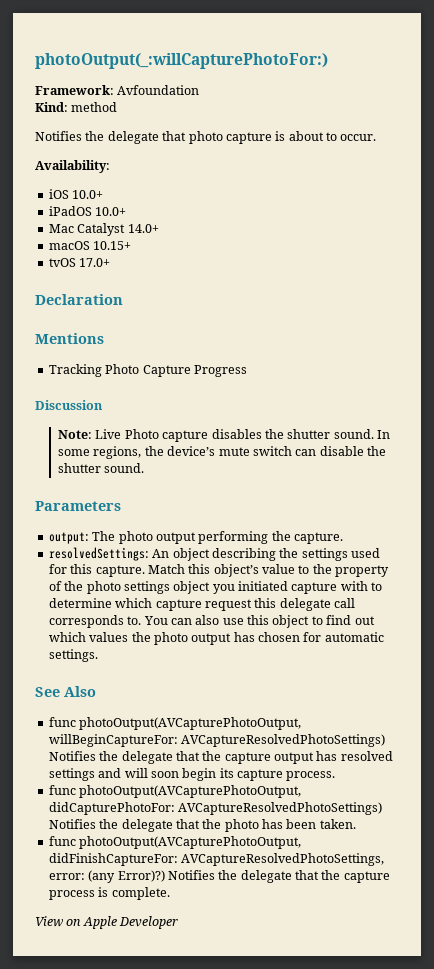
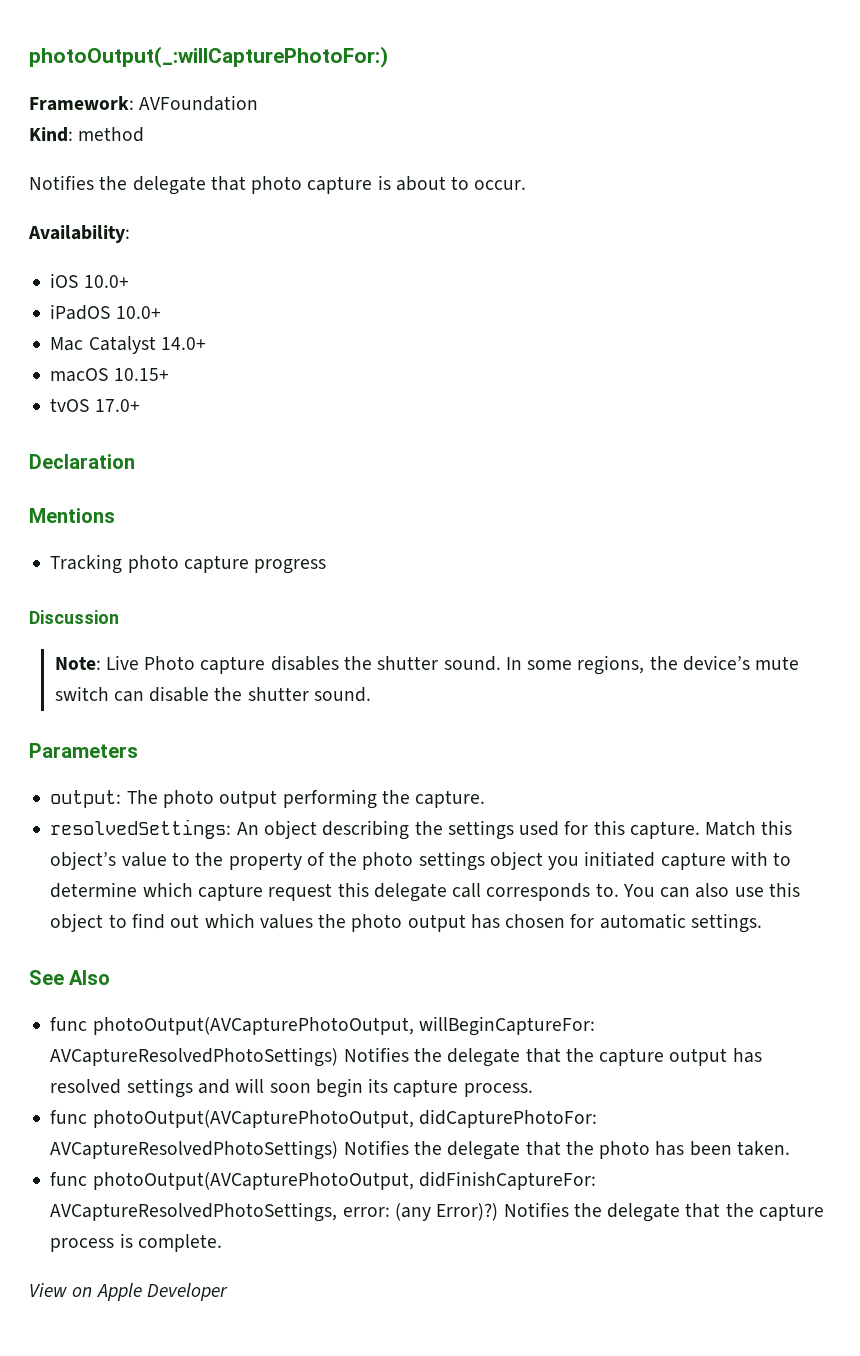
[117,85,200,95] Avfoundation -> [139,95,259,111] AVFoundation
[105,364,247,377] Photo Capture Progress -> [127,555,327,574] photo capture progress

